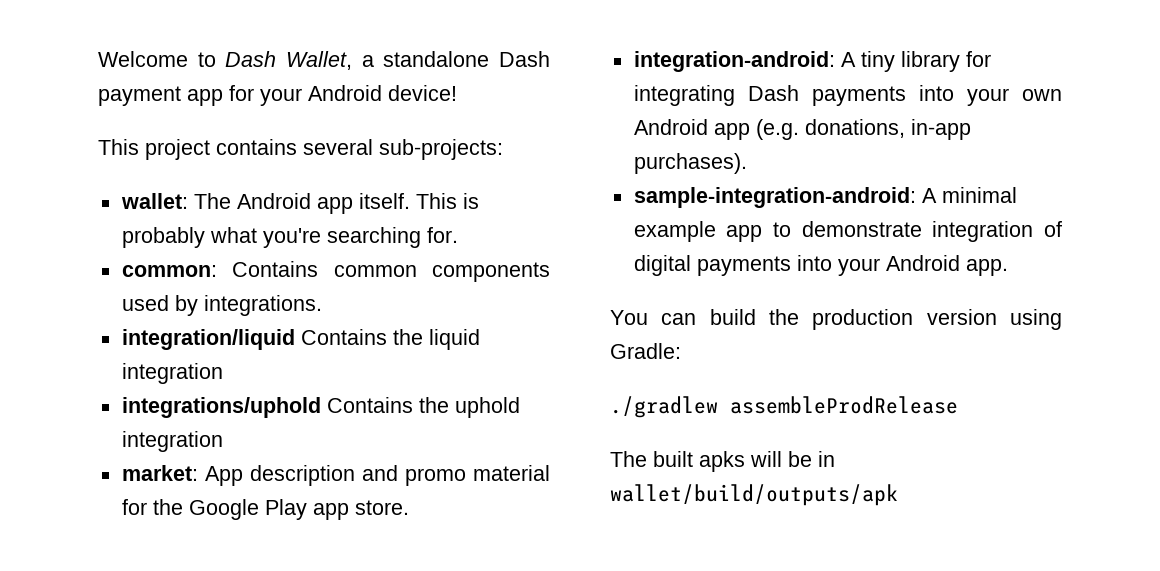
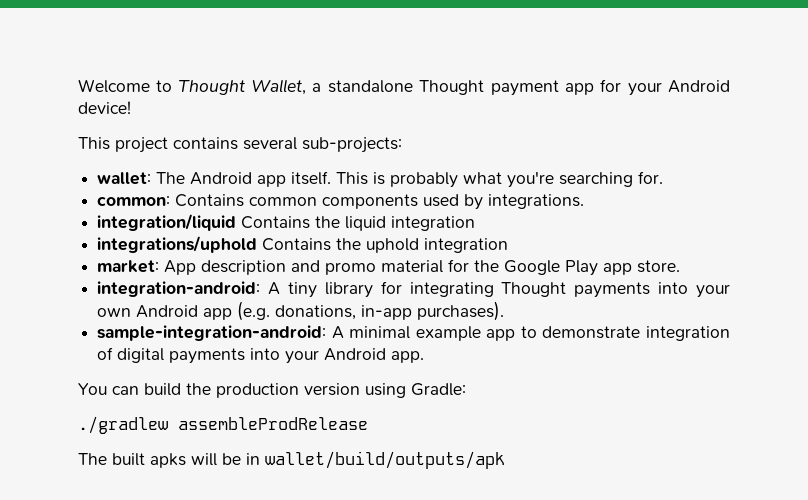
[225,51,277,67] Dash -> [178,80,245,95] Thought
[499,51,550,67] Dash -> [419,80,485,95] Thought
[747,85,799,101] Dash -> [501,282,567,297] Thought

